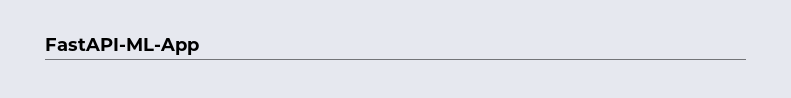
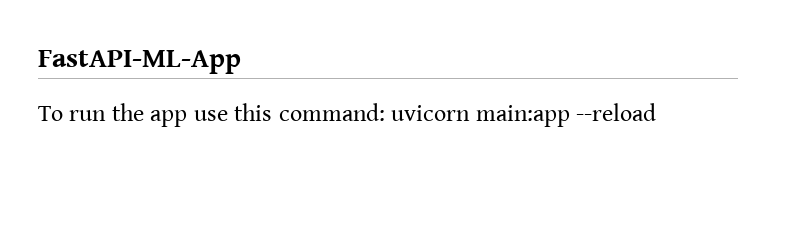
(199, 46) none -> [38,103,657,127] // To run the app use this command: uvicorn main:app --reload

